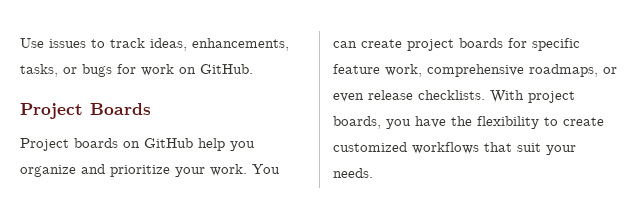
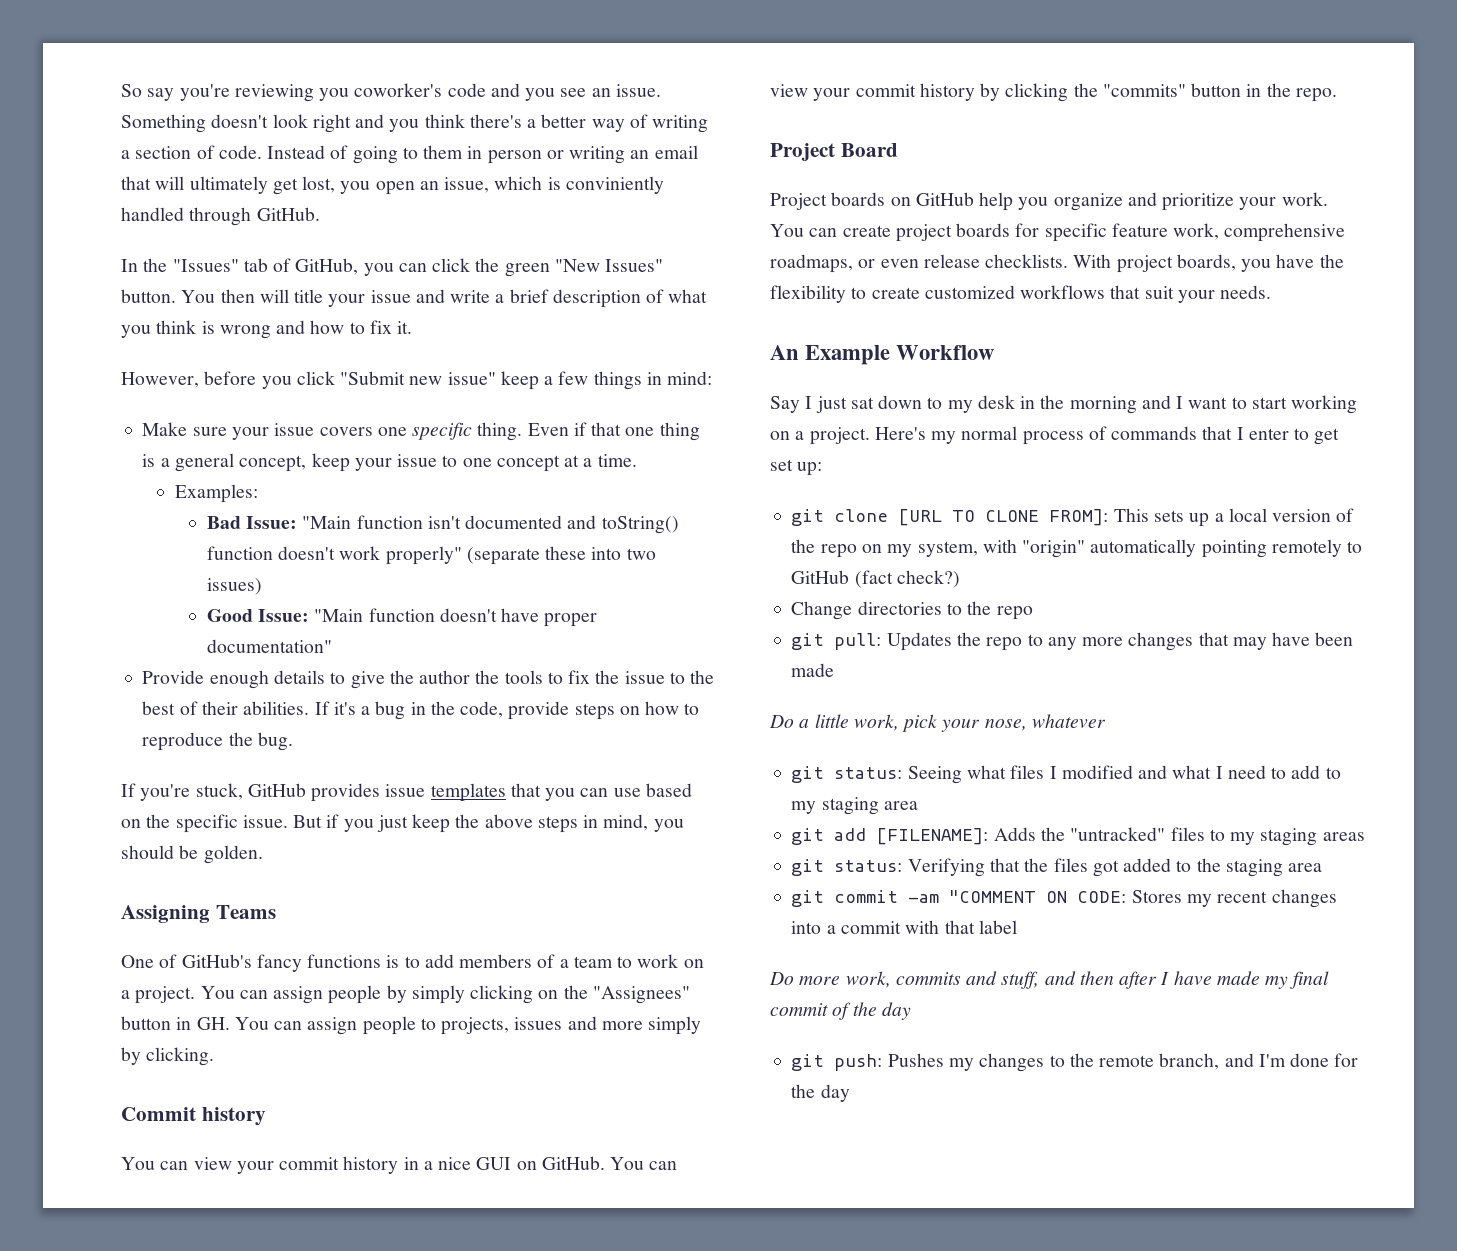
[20,38,289,51] [20,64,253,77] [20,103,151,119] Use issues to track ideas, enhancements, tasks, or bugs for work on GitHub. // Project Boards -> [121,83,661,102] [121,114,709,133] [121,145,698,164] [121,176,664,195] [121,207,320,226] [121,258,664,277] [121,289,708,308] [121,320,413,339] [121,371,713,390] [142,422,700,441] [142,453,637,472] [174,484,258,503] [206,515,679,534] [206,546,656,565] [206,578,262,595] [206,608,598,627] [206,639,332,653] [142,670,715,689] [142,701,700,720] [142,732,293,751] [121,783,692,802] [121,814,684,833] [121,845,263,864] [121,905,276,923] [121,954,704,972] [121,985,690,1004] [121,1016,702,1035] [121,1047,215,1066] [121,1107,266,1126] [121,1156,678,1174] [770,83,1337,102] [770,143,898,161] So say you're reviewing you coworker's code and you see an issue. Something doesn't look right and you think there's a better way of writing a section of code. Instead of going to them in person or writing an email that will ultimately get lost, you open an issue, which is conviniently handled through GitHub. // In the "Issues" tab of GitHub, you can click the green "New Issues" button. You then will title your issue and write a brief description of what you think is wrong and how to fix it. // However, before you click "Submit new issue" keep a few things in mind: // Make sure your issue covers one specific thing. Even if that one thing is a general concept, keep your issue to one concept at a time. // Examples: // Bad Issue: "Main function isn't documented and toString() function doesn't work properly" (separate these into two issues) // Good Issue: "Main function doesn't have proper documentation" // Provide enough details to give the author the tools to fix the issue to the best of their abilities. If it's a bug in the code, provide steps on how to reproduce the bug. // If you're stuck, GitHub provides issue templates that you can use based on the specific issue. But if you just keep the above steps in mind, you should be golden. // Assigning Teams // One of GitHub's fancy functions is to add members of a team to work on a project. You can assign people by simply clicking on the "Assignees" button in GH. You can assign people to projects, issues and more simply by clicking. // Commit history // You can view your commit history in a nice GUI on GitHub. You can view your commit history by clicking the "commits" button in the repo. // Project Board
(373, 173) none -> [770,345,995,365] [770,395,1358,414] [770,426,1340,445] [770,459,823,476] [791,508,1355,527] [791,539,1363,558] [791,570,960,588] [791,601,1033,620] [791,632,1354,651] [791,663,835,677] [769,714,1106,732] [791,765,1341,784] [791,797,918,815] [791,827,1365,846] [791,858,1323,877] [791,889,1337,908] [791,920,1017,934] [769,971,1330,989] [770,1002,911,1020] [791,1053,1359,1072] [791,1084,850,1102] // An Example Workflow // Say I just sat down to my desk in the morning and I want to start working on a project. Here's my normal process of commands that I enter to get set up: // git clone [URL TO CLONE FROM]: This sets up a local version of the repo on my system, with "origin" automatically pointing remotely to GitHub (fact check?) // Change directories to the repo // git pull: Updates the repo to any more changes that may have been made // Do a little work, pick your nose, whatever // git status: Seeing what files I modified and what I need to add to my staging area // git add [FILENAME]: Adds the "untracked" files to my staging areas // git status: Verifying that the files got added to the staging area // git commit -am "COMMENT ON CODE: Stores my recent changes into a commit with that label // Do more work, commits and stuff, and then after I have made my final commit of the day // git push: Pushes my changes to the remote branch, and I'm done for the day

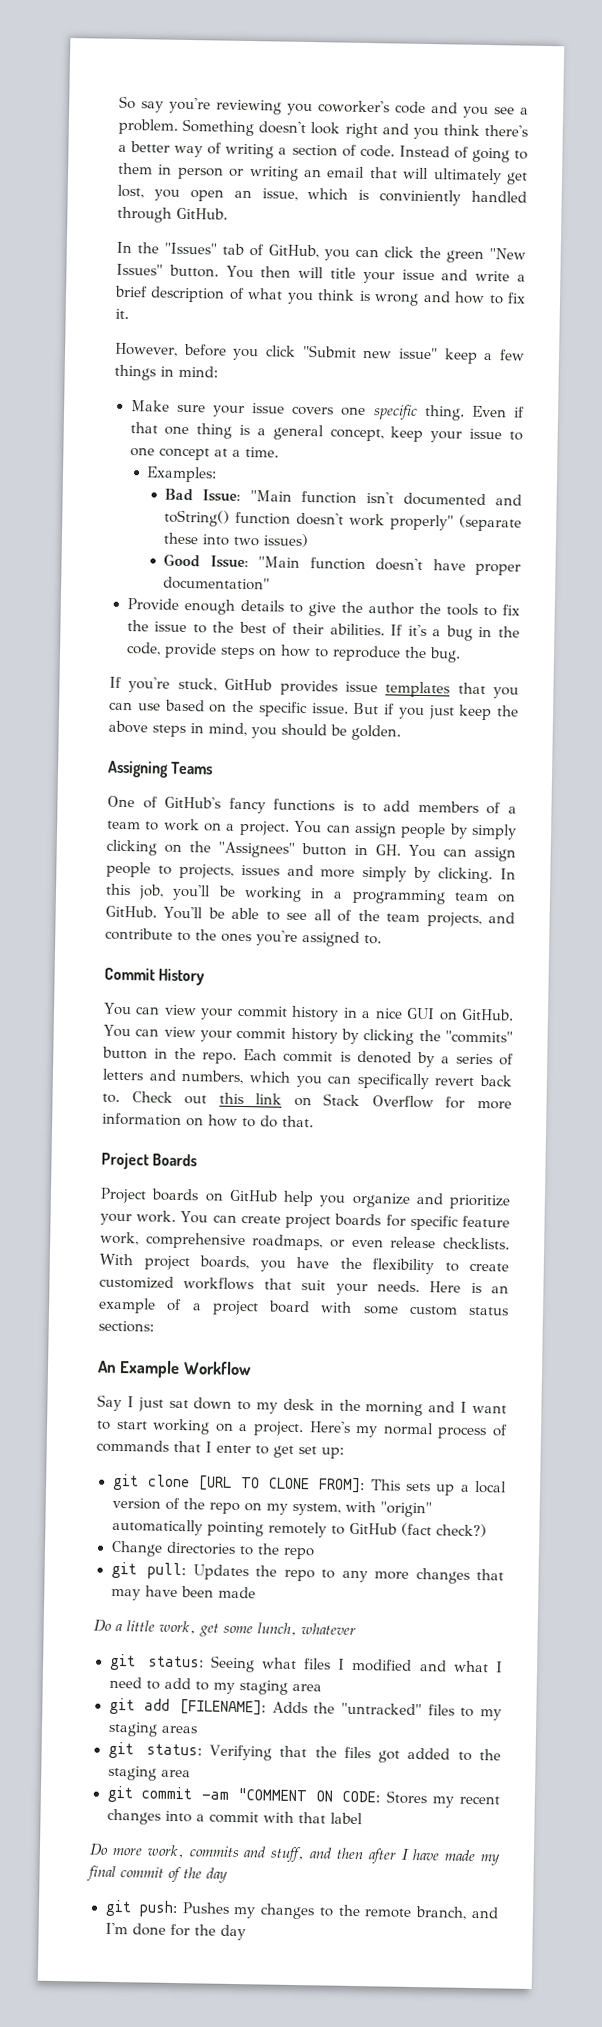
[591,84,661,97] an issue. -> [520,107,529,115] [118,118,178,135] a problem.
(215, 1056) none -> [500,868,517,880] [105,883,516,905] [105,905,516,928] [105,927,382,947] In this job, you'll be working in a programming team on GitHub. You'll be able to see all of the team projects, and contribute to the ones you're assigned to.
[201,1107,266,1126] history -> [158,968,206,986] History
[770,143,898,161] // Project Board -> [243,1049,514,1068] [102,1068,512,1090] [102,1091,512,1110] [102,1112,314,1128] [101,1152,198,1170] Each commit is denoted by a series of letters and numbers, which you can specifically revert back to. Check out this link on Stack Overflow for more information on how to do that. // Project Boards
(1272, 292) none -> [429,1281,509,1294] [98,1297,509,1316] [98,1320,154,1333] Here is an example of a project board with some custom status sections:
[902,714,1027,732] pick your nose, -> [199,1622,297,1637] get some lunch,

